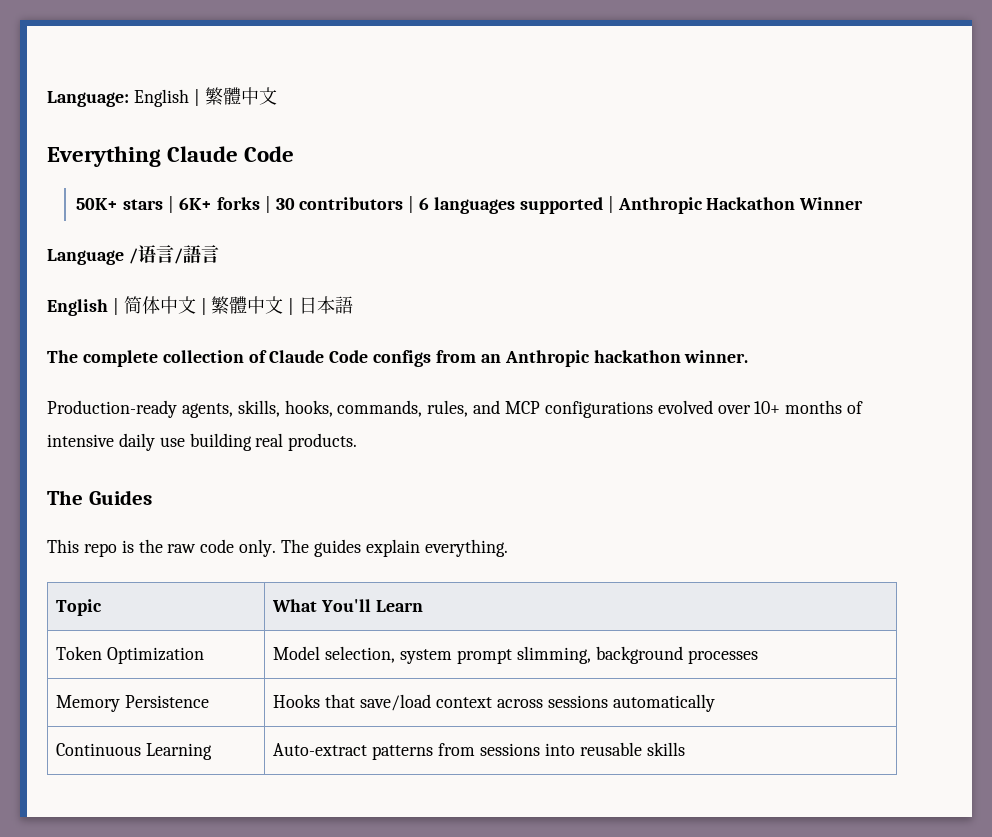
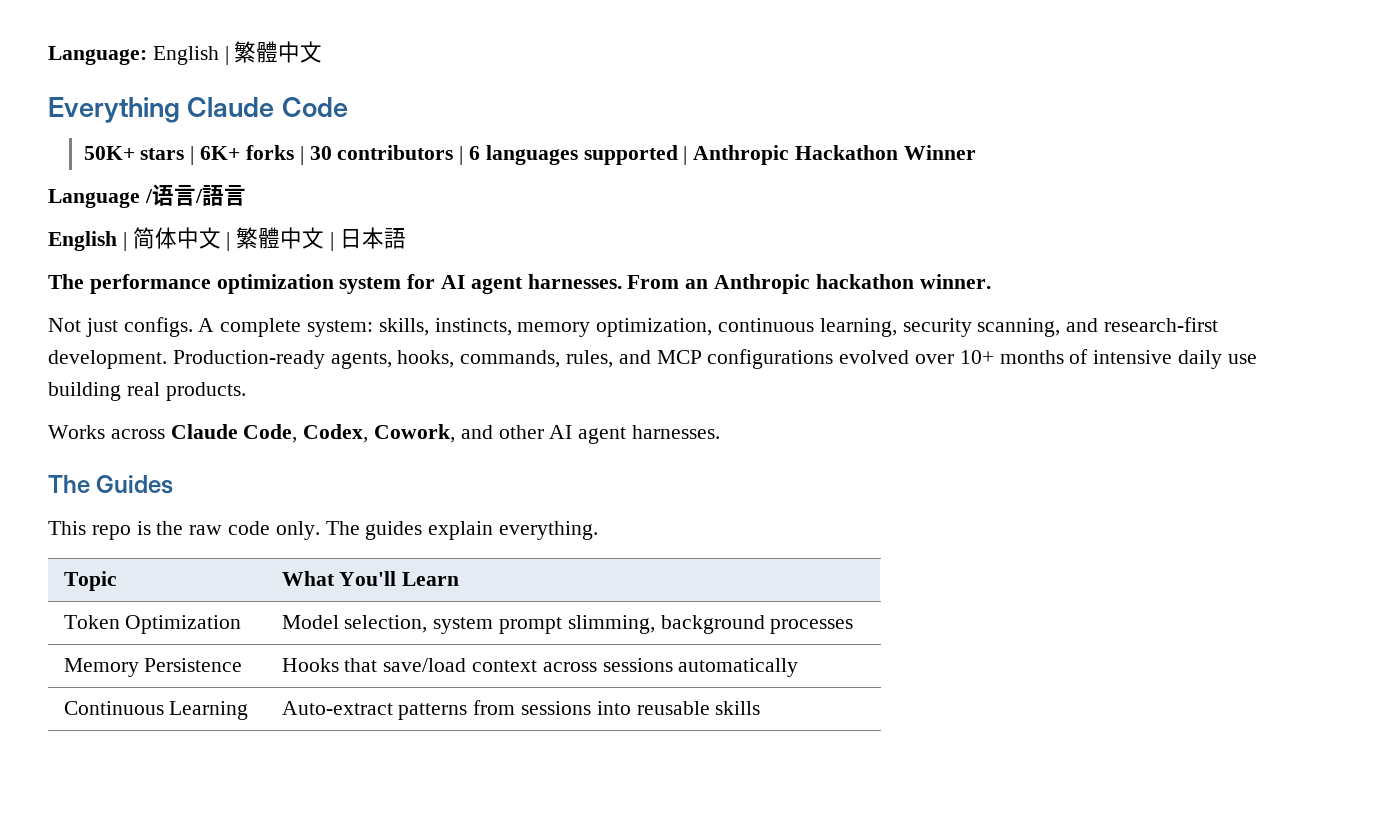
[82,350,749,367] complete collection of Claude Code configs from an Anthropic hackathon winner. // -> [89,274,991,294] [48,317,1219,337] [48,350,167,369] performance optimization system for AI agent harnesses. From an Anthropic hackathon winner. // Not just configs. A complete system: skills, instincts, memory optimization, continuous learning, security scanning, and research-first development.
[237,400,280,417] skills, -> (392, 360) none
(358, 442) none -> [48,424,721,444] // Works across Claude Code, Codex, Cowork, and other AI agent harnesses.

